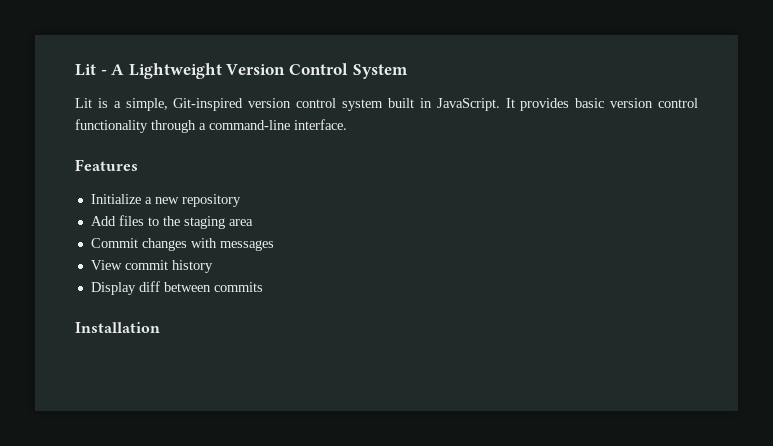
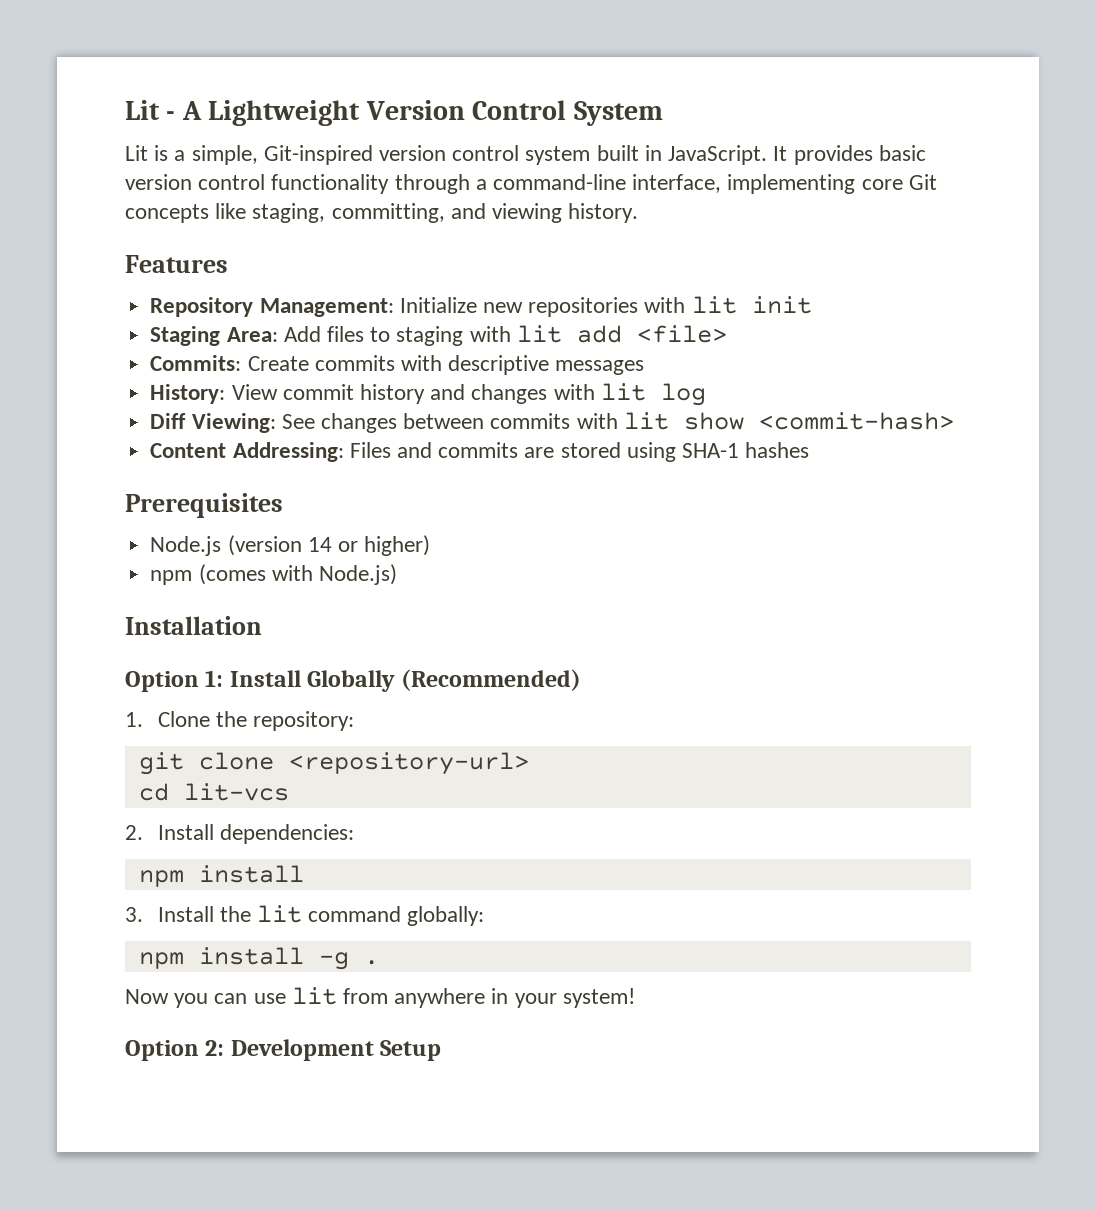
[294,119,347,130] [75,159,138,171] [90,194,241,207] [90,215,253,229] [90,238,217,251] interface. // Features // Initialize a new repository // Add files to the staging area // Commit changes with -> [632,174,937,194] [125,203,639,223] [125,255,228,273] [150,296,812,317] [150,325,727,346] [150,355,550,375] interface, implementing core Git concepts like staging, committing, and viewing history. // Features // Repository Management: Initialize new repositories with lit init // Staging Area: Add files to staging with lit add <file> // Commits: Create commits with descriptive
(274, 245) none -> [150,384,226,404] History:
[90,281,263,295] [75,322,160,333] // Display diff between commits // Installation -> [430,383,706,406] [150,412,954,433] [150,442,810,462] [125,493,283,518] [150,535,431,556] [150,564,397,585] [125,616,262,635] [125,669,582,692] [125,711,354,731] [138,752,529,775] [138,783,289,801] [125,824,354,844] [138,865,304,887] [125,905,485,926] [138,947,379,970] [125,987,635,1008] [125,1039,442,1061] and changes with lit log // Diff Viewing: See changes between commits with lit show <commit-hash> // Content Addressing: Files and commits are stored using SHA-1 hashes // Prerequisites // Node.js (version 14 or higher) // npm (comes with Node.js) // Installation // Option 1: Install Globally (Recommended) // 1. Clone the repository: // git clone <repository-url> // cd lit-vcs // 2. Install dependencies: // npm install // 3. Install the lit command globally: // npm install -g . // Now you can use lit from anywhere in your system! // Option 2: Development Setup

